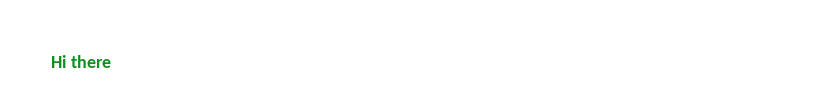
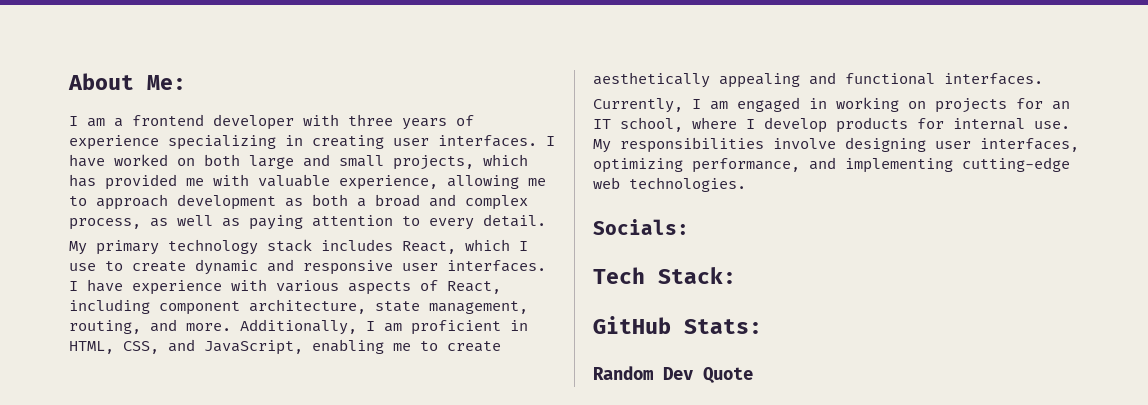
[51,55,111,68] Hi there -> [68,73,186,90] [69,114,474,130] [69,135,555,150] [69,154,528,170] [69,174,546,190] [69,194,528,210] [69,214,546,230] [69,239,528,255] [69,259,546,275] [69,279,501,295] [69,299,528,315] [69,319,528,335] [69,339,501,355] [593,72,1043,88] [593,97,1070,113] [593,117,1070,133] [593,137,1079,153] [593,157,1070,173] [593,177,746,192] [593,219,689,235] [593,267,736,284] [593,316,762,334] [593,366,753,383] About Me: // I am a frontend developer with three years of experience specializing in creating user interfaces. I have worked on both large and small projects, which has provided me with valuable experience, allowing me to approach development as both a broad and complex process, as well as paying attention to every detail. // My primary technology stack includes React, which I use to create dynamic and responsive user interfaces. I have experience with various aspects of React, including component architecture, state management, routing, and more. Additionally, I am proficient in HTML, CSS, and JavaScript, enabling me to create aesthetically appealing and functional interfaces. // Currently, I am engaged in working on projects for an IT school, where I develop products for internal use. My responsibilities involve designing user interfaces, optimizing performance, and implementing cutting-edge web technologies. // Socials: // Tech Stack: // GitHub Stats: // Random Dev Quote

